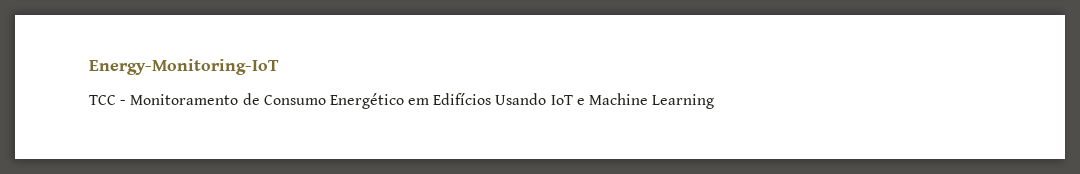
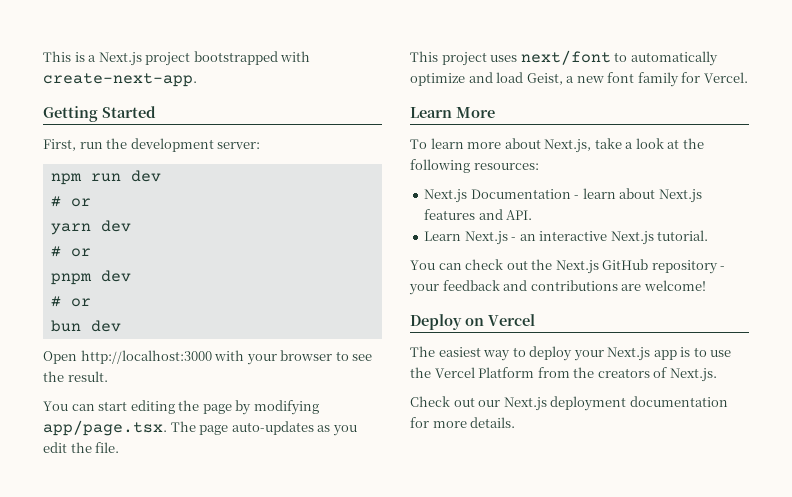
[89,59,279,75] [89,93,715,109] Energy-Monitoring-IoT // TCC - Monitoramento de Consumo Energético em Edifícios Usando IoT e Machine Learning -> [43,51,311,66] [43,73,197,87] [43,106,156,122] [43,138,261,152] [50,170,161,185] [50,196,91,207] [50,220,131,235] [50,246,91,257] [50,270,131,285] [50,296,91,307] [50,320,121,332] [43,350,373,365] [43,371,108,382] [43,400,319,415] [43,420,357,436] [43,442,120,453] [410,50,718,66] [410,72,748,87] [410,107,495,118] [410,138,704,153] [410,159,539,173] [424,188,702,203] [424,209,533,220] [424,230,709,245] [410,259,726,274] [409,280,706,295] [410,314,535,330] [410,346,732,361] [410,367,717,382] [410,396,728,411] [410,417,516,428] This is a Next.js project bootstrapped with create-next-app. // Getting Started // First, run the development server: // npm run dev // # or // yarn dev // # or // pnpm dev // # or // bun dev // Open http://localhost:3000 with your browser to see the result. // You can start editing the page by modifying app/page.tsx. The page auto-updates as you edit the file. // This project uses next/font to automatically optimize and load Geist, a new font family for Vercel. // Learn More // To learn more about Next.js, take a look at the following resources: // Next.js Documentation - learn about Next.js features and API. // Learn Next.js - an interactive Next.js tutorial. // You can check out the Next.js GitHub repository - your feedback and contributions are welcome! // Deploy on Vercel // The easiest way to deploy your Next.js app is to use the Vercel Platform from the creators of Next.js. // Check out our Next.js deployment documentation for more details.

